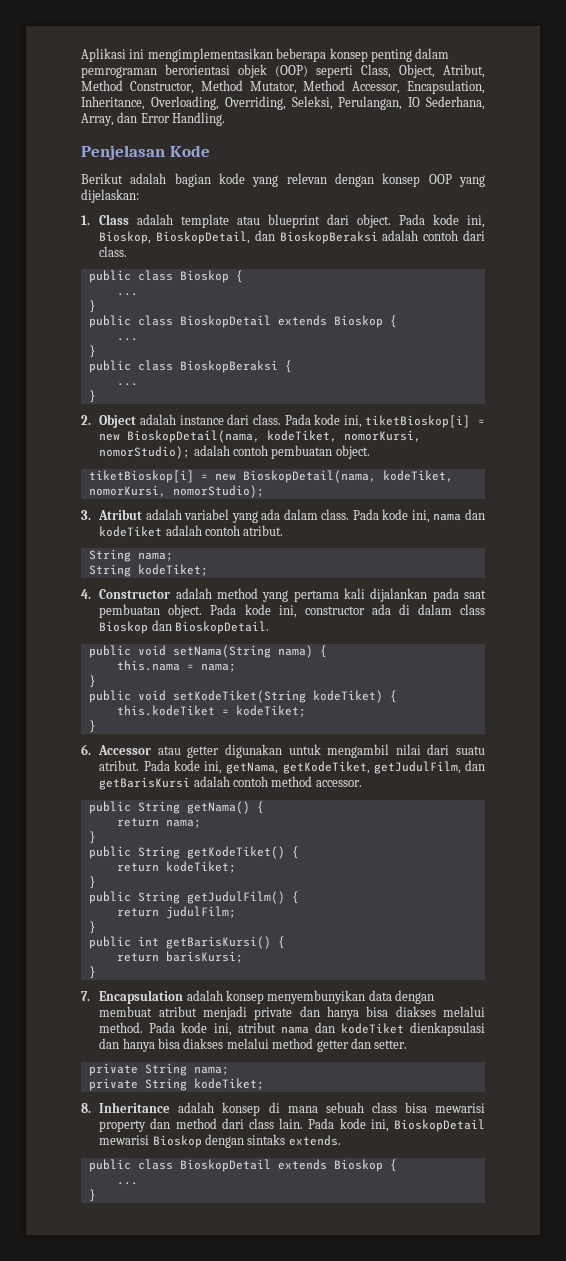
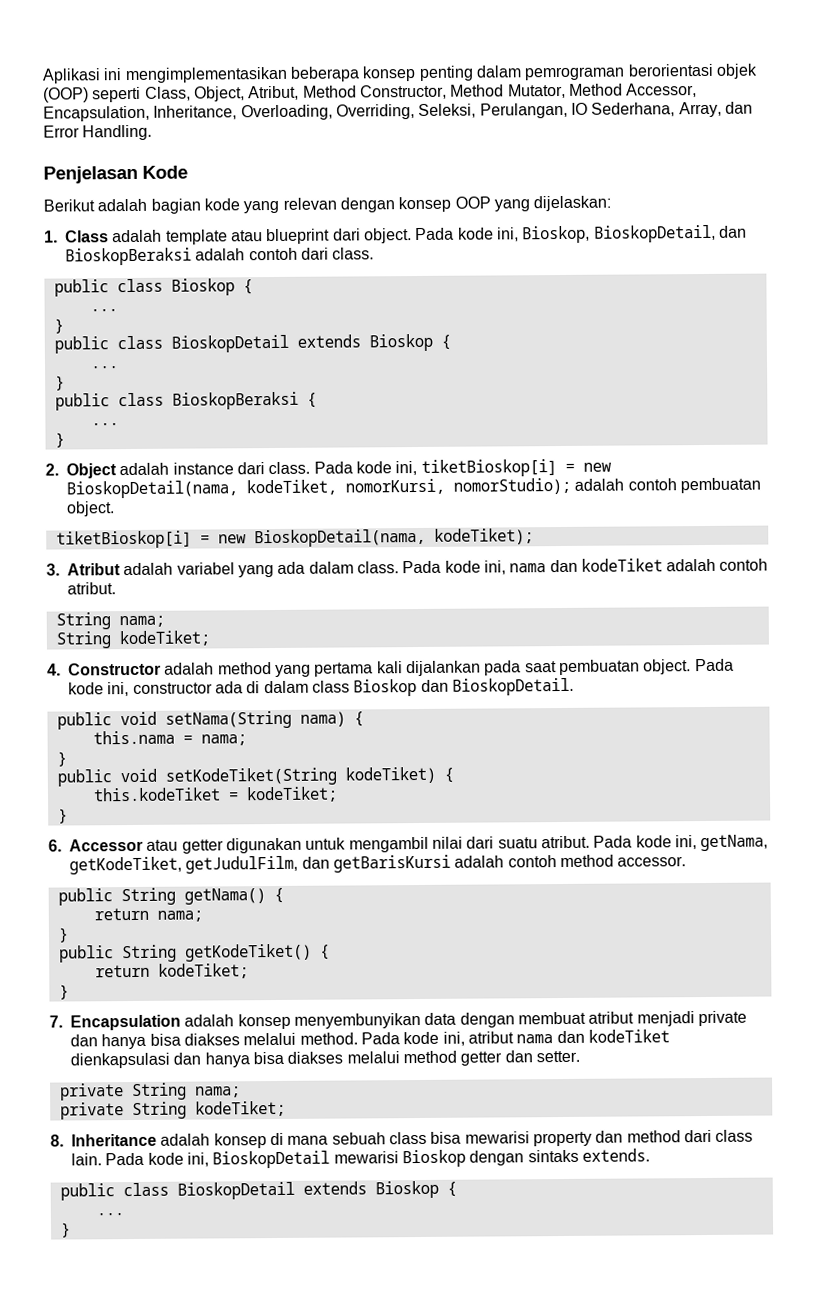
[382,470,453,482] [88,485,264,498] kodeTiket, nomorKursi, nomorStudio); -> [433,528,534,545] kodeTiket);
[88,891,299,904] [116,906,236,919] [88,921,96,934] [88,936,285,949] [116,951,243,963] [88,966,96,979] // public String getJudulFilm() { // return judulFilm; // } // public int getBarisKursi() { // return barisKursi; // } -> (69, 992) none

